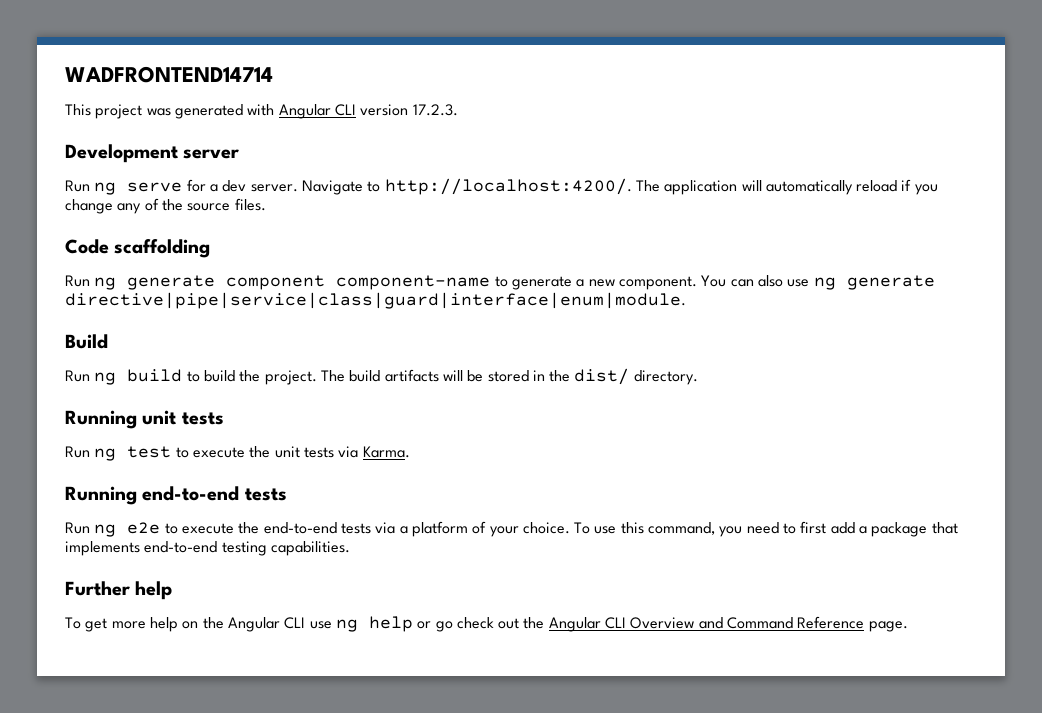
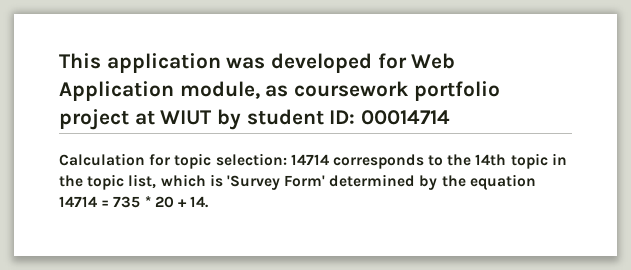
[65,66,273,83] [65,104,458,119] [65,144,240,163] [65,178,938,195] [65,198,266,214] [65,239,211,258] [65,275,935,290] [65,292,686,309] [65,334,108,349] [65,368,698,385] [65,410,224,429] [65,446,410,461] [65,486,287,505] [65,521,958,537] [65,541,350,556] [65,581,173,600] [65,616,908,632] WADFRONTEND14714 // This project was generated with Angular CLI version 17.2.3. // Development server // Run ng serve for a dev server. Navigate to http://localhost:4200/. The application will automatically reload if you change any of the source files. // Code scaffolding // Run ng generate component component-name to generate a new component. You can also use ng generate directive|pipe|service|class|guard|interface|enum|module. // Build // Run ng build to build the project. The build artifacts will be stored in the dist/ directory. // Running unit tests // Run ng test to execute the unit tests via Karma. // Running end-to-end tests // Run ng e2e to execute the end-to-end tests via a platform of your choice. To use this command, you need to first add a package that implements end-to-end testing capabilities. // Further help // To get more help on the Angular CLI use ng help or go check out the Angular CLI Overview and Command Reference page. -> [59,53,456,73] [59,81,500,101] [59,109,451,130] [59,153,567,169] [59,174,536,190] [59,196,209,208] This application was developed for Web Application module, as coursework portfolio project at WIUT by student ID: 00014714 // Calculation for topic selection: 14714 corresponds to the 14th topic in the topic list, which is 'Survey Form' determined by the equation 14714 = 735 * 20 + 14.

